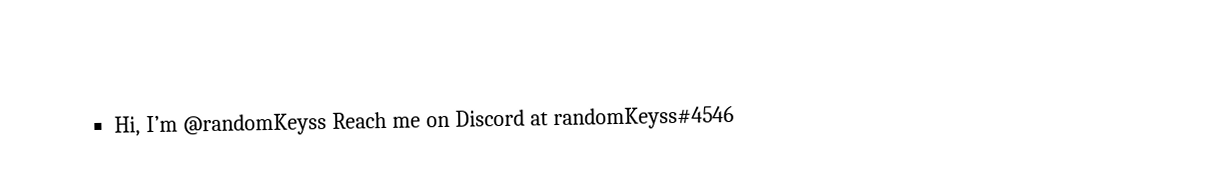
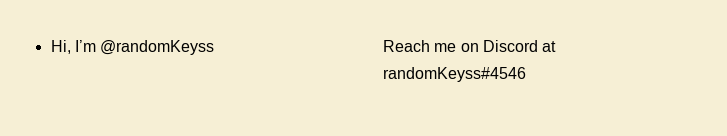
(328, 124) none -> (215, 47) //

